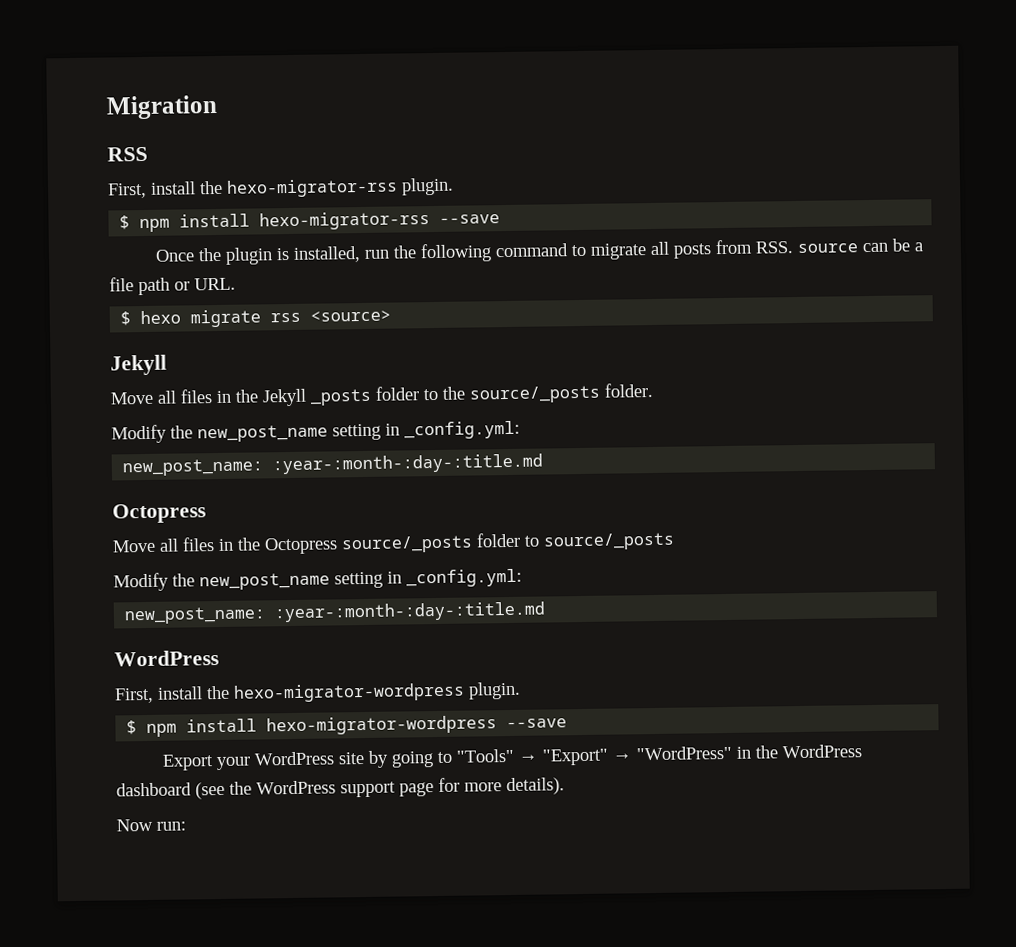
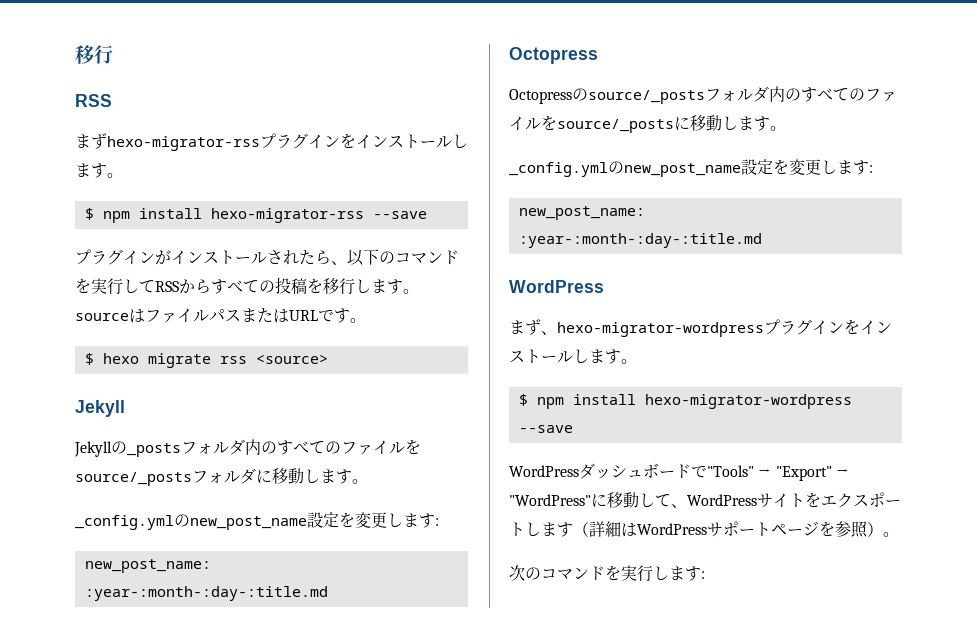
[106,94,218,120] Migration -> [75,45,113,64] 移行
[107,177,454,199] First, install the hexo-migrator-rss plugin. -> [75,133,468,151] [75,163,123,178] まずhexo-migrator-rssプラグインをインストールします。
[154,238,923,265] [109,277,236,296] Once the plugin is installed, run the following command to migrate all posts from RSS. source can be a file path or URL. -> [75,249,459,266] [75,277,419,295] [75,308,366,323] プラグインがインストールされたら、以下のコマンドを実行してRSSからすべての投稿を移行します。sourceはファイルパスまたはURLです。
[110,382,653,407] [111,420,520,444] [122,453,544,477] [112,503,206,524] [112,532,675,555] [113,568,522,592] [124,601,547,625] [114,650,219,667] [114,681,521,704] Move all files in the Jekyll _posts folder to the source/_posts folder. // Modify the new_post_name setting in _config.yml: // new_post_name: :year-:month-:day-:title.md // Octopress // Move all files in the Octopress source/_posts folder to source/_posts // Modify the new_post_name setting in _config.yml: // new_post_name: :year-:month-:day-:title.md // WordPress // First, install the hexo-migrator-wordpress plugin. -> [74,439,421,457] [75,468,368,486] [75,512,439,530] [84,559,211,573] [84,586,328,601] [509,47,598,64] [509,86,897,104] [509,115,786,133] [509,159,873,177] [518,206,645,220] [518,233,762,248] [509,280,604,293] [509,319,892,337] [509,349,637,364] Jekyllの_postsフォルダ内のすべてのファイルをsource/_postsフォルダに移動します。 // _config.ymlのnew_post_name設定を変更します: // new_post_name: :year-:month-:day-:title.md // Octopress // Octopressのsource/_postsフォルダ内のすべてのファイルをsource/_postsに移動します。 // _config.ymlのnew_post_name設定を変更します: // new_post_name: :year-:month-:day-:title.md // WordPress // まず、hexo-migrator-wordpressプラグインをインストールします。
[161,750,452,771] Export your WordPress site by going to -> [509,463,707,479] WordPressダッシュボードで
[735,744,862,759] [116,777,565,800] [116,818,186,832] in the WordPress dashboard (see the WordPress support page for more details). // Now run: -> [591,492,901,508] [509,521,899,538] [509,565,705,582] に移動して、WordPressサイトをエクスポートします（詳細はWordPressサポートページを参照）。 // 次のコマンドを実行します:

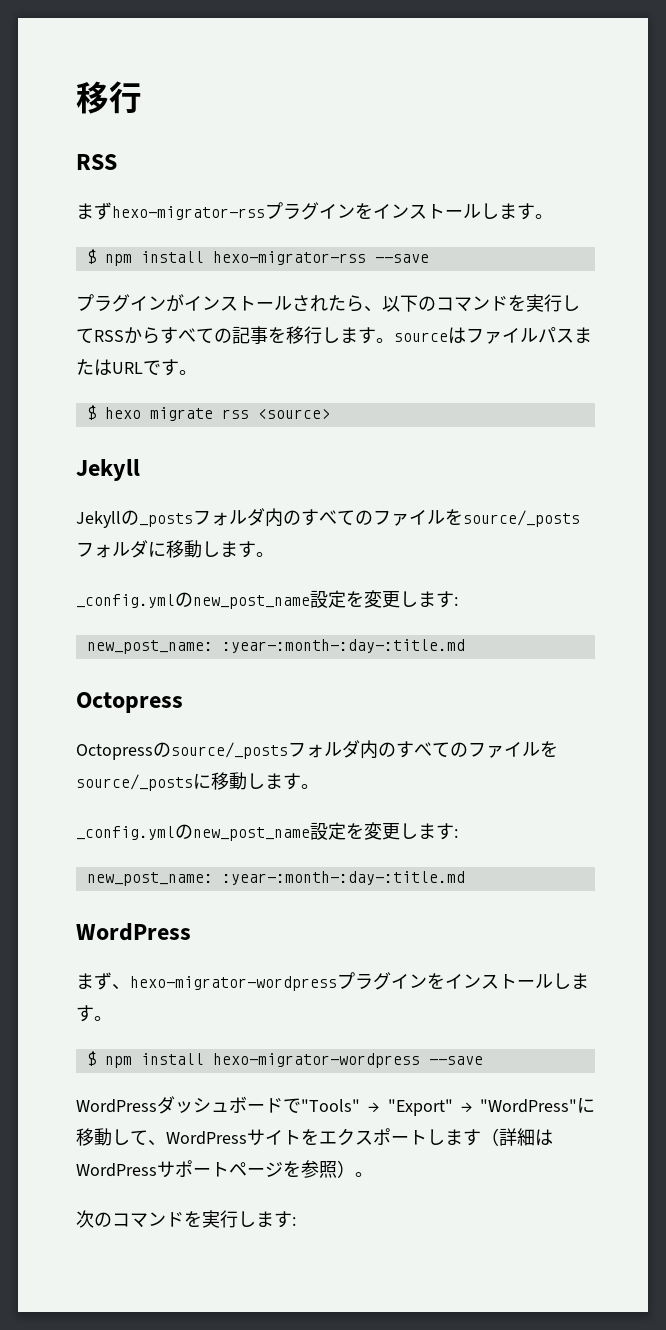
[275,277,307,294] 投稿 -> [232,326,268,344] 記事

